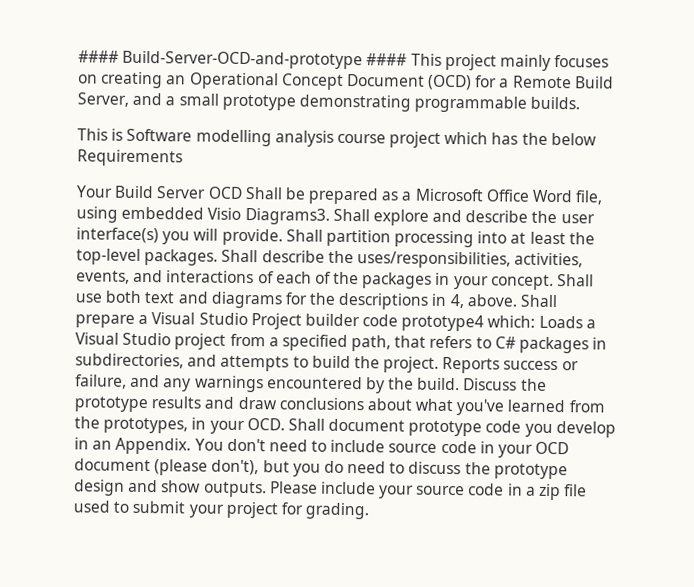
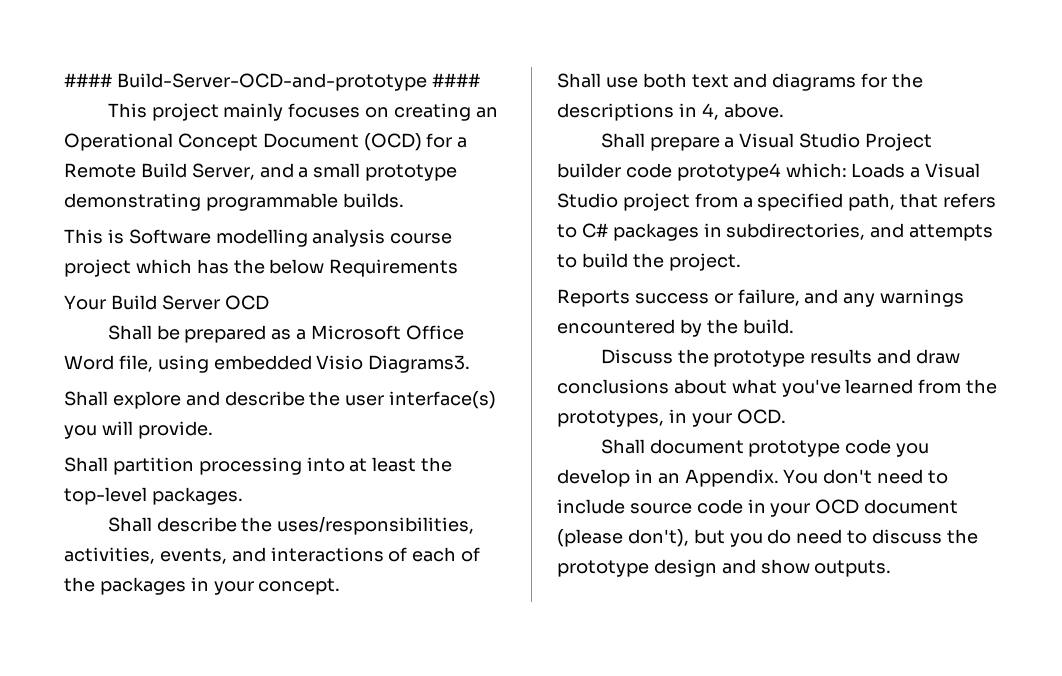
(408, 59) none -> (480, 80) //
(243, 192) none -> (269, 302) //
(330, 216) none -> (471, 364) //
(283, 237) none -> (213, 430) //
(219, 257) none -> (243, 496) //
(554, 282) none -> (341, 586) //
(517, 300) none -> (784, 110) //
(440, 364) none -> (741, 262) //
(461, 384) none -> (794, 326) //
(285, 424) none -> (786, 416) //
[269,481,588,501] [73,500,370,520] Please include your source code in a zip file used to submit your project for grading. -> (892, 568) none

